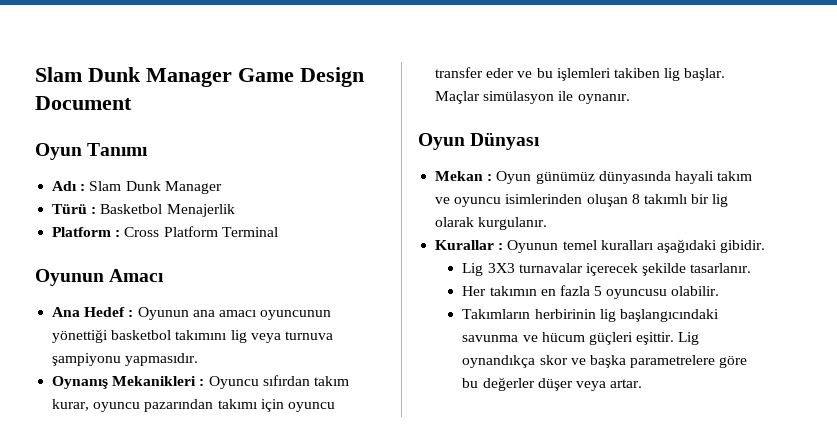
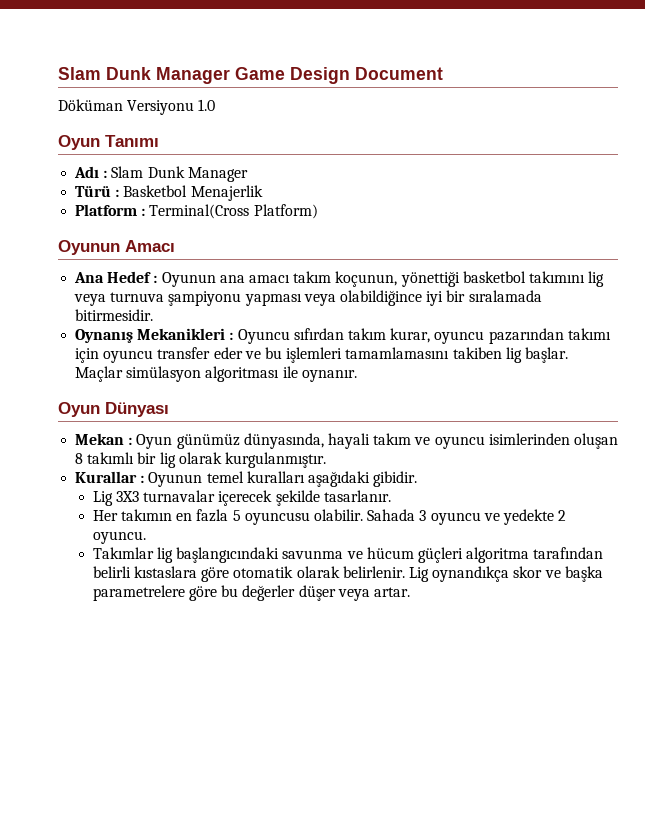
(132, 103) none -> [58,99,216,115] // Döküman Versiyonu 1.0
[124,226,278,237] Cross Platform Terminal -> [149,204,318,219] Terminal(Cross Platform)
[260,310,332,320] oyuncunun -> [293,271,398,287] takım koçunun,
[125,353,199,366] yapmasıdır. -> [244,290,542,306] [75,309,154,321] yapması veya olabildiğince iyi bir sıralamada bitirmesidir.
(611, 74) none -> [345,347,450,359] tamamlamasını
(555, 97) none -> [205,366,280,382] algoritması
[598,171,671,184] dünyasında -> [243,433,324,449] dünyasında,
[478,217,548,230] kurgulanır. -> [224,452,326,468] kurgulanmıştır.
[462,309,596,319] // Takımların herbirinin -> [367,509,567,525] [92,531,146,544] [92,547,154,559] Sahada 3 oyuncu ve yedekte 2 oyuncu. // Takımlar
[636,332,675,345] eşittir. -> [466,547,604,563] [92,566,405,582] algoritma tarafından belirli kıstaslara göre otomatik olarak belirlenir.

